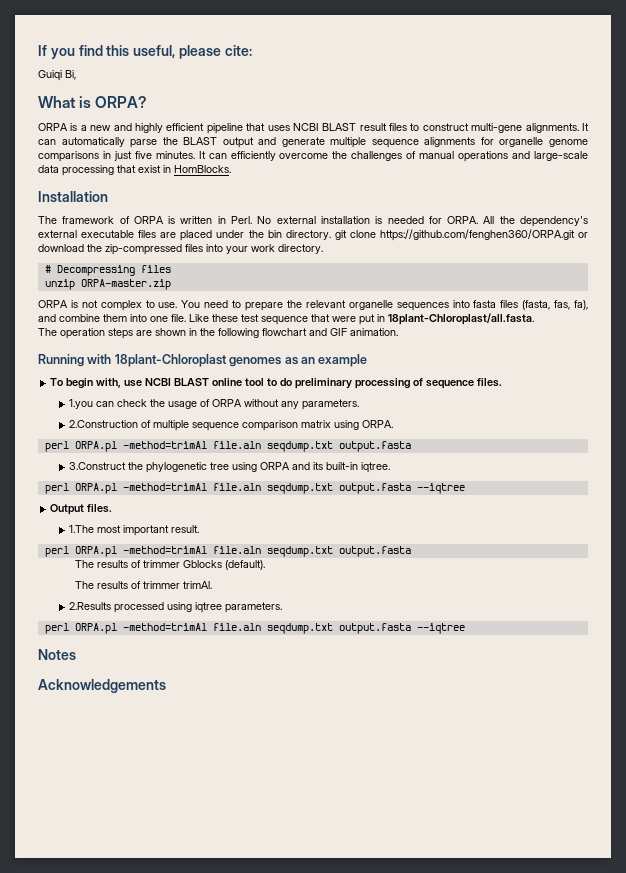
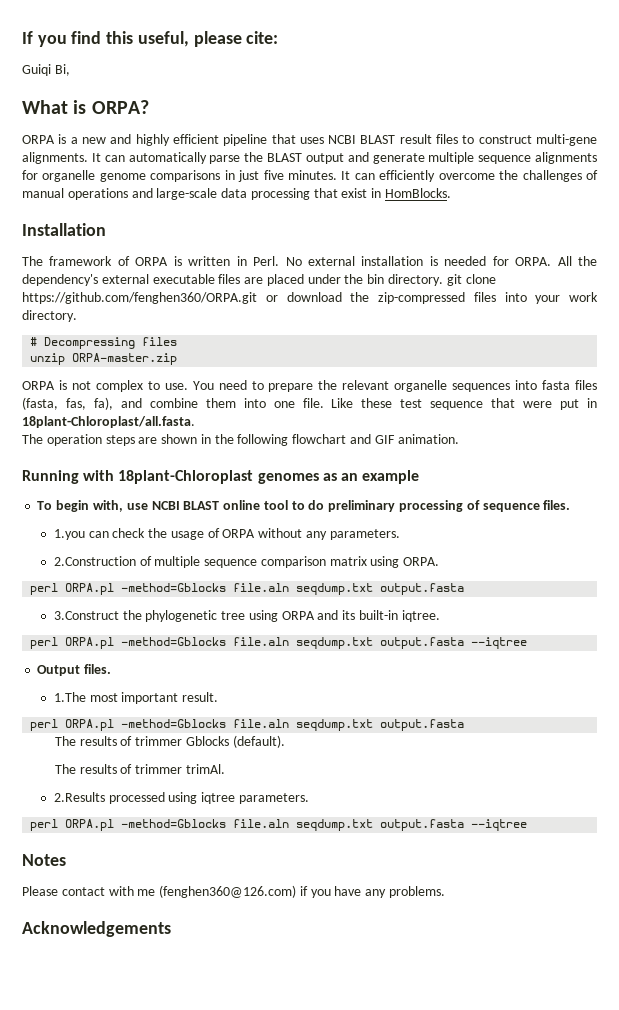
[122,441,207,449] -method=trimAl -> [121,583,227,592] -method=Gblocks
[122,483,207,491] -method=trimAl -> [121,637,227,646] -method=Gblocks
[122,546,207,554] -method=trimAl -> [121,719,227,728] -method=Gblocks
[122,623,207,631] -method=trimAl -> [121,819,227,828] -method=Gblocks
(76, 654) none -> [22,885,446,898] // Please contact with me (fenghen360@126.com) if you have any problems.

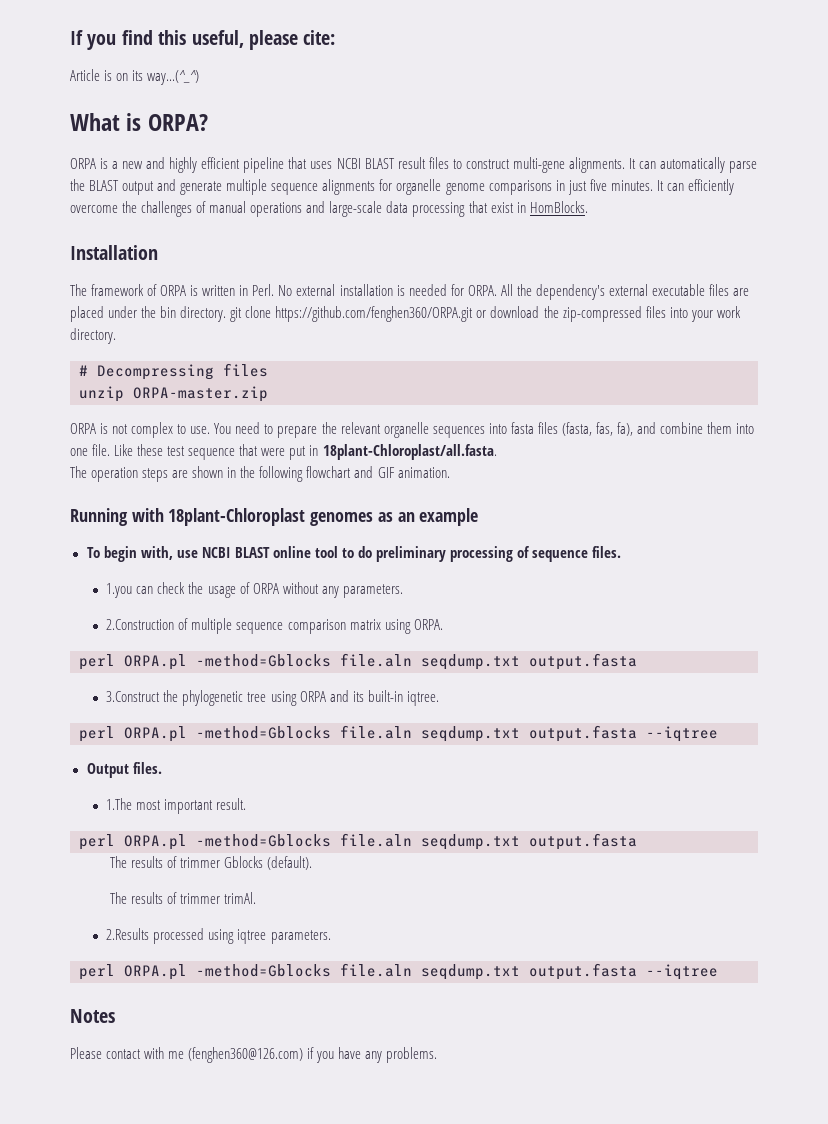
[22,64,70,76] Guiqi Bi, -> [70,69,200,85] Article is on its way...(^_^)
[22,921,171,937] // Acknowledgements -> (438, 1055) none

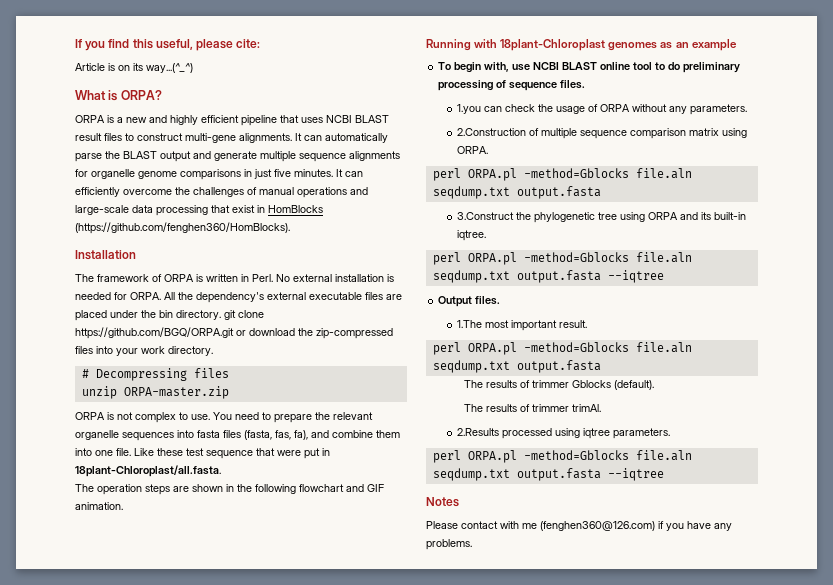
[529,201,588,213] HomBlocks. -> [268,205,323,213] [75,222,290,234] HomBlocks (https://github.com/fenghen360/HomBlocks).
[275,306,474,322] https://github.com/fenghen360/ORPA.git -> [75,327,234,339] https://github.com/BGQ/ORPA.git

